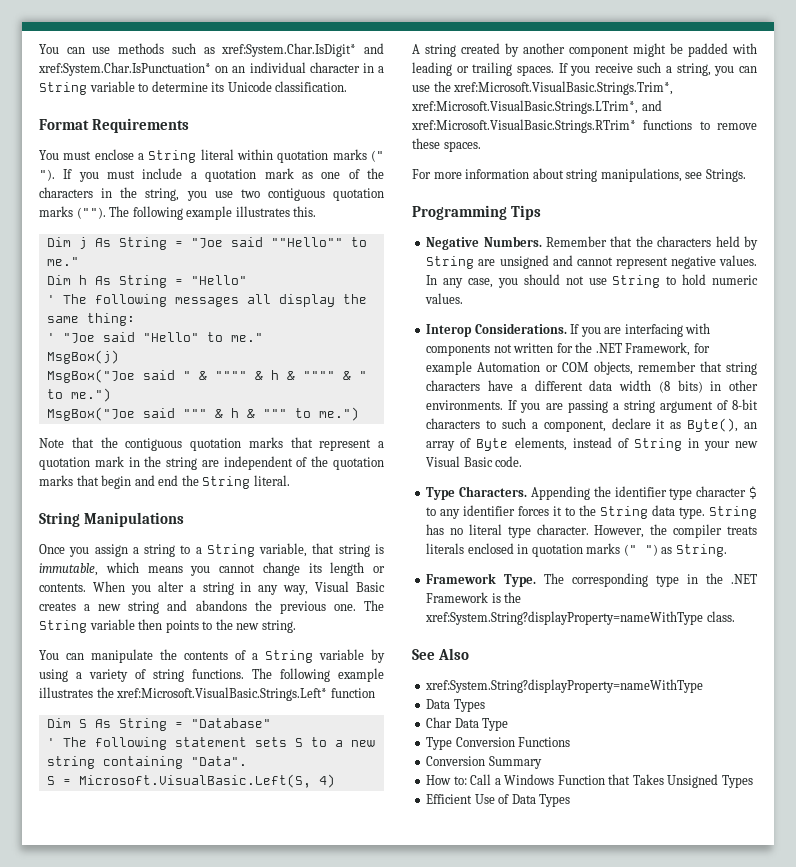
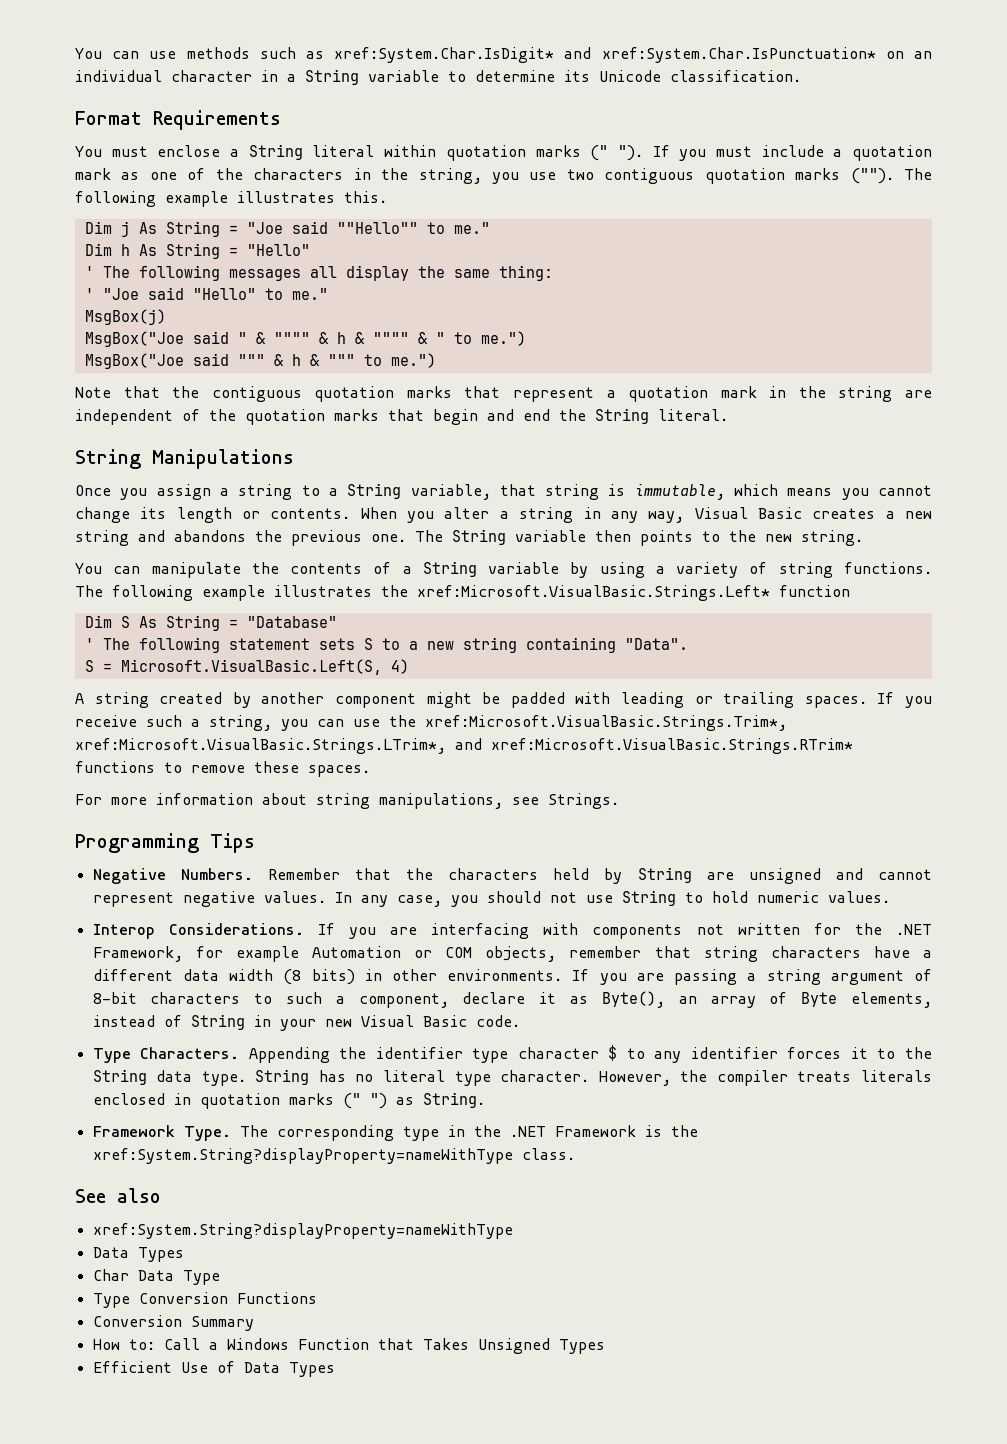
[438,648,470,660] Also -> [117,1188,161,1203] also

